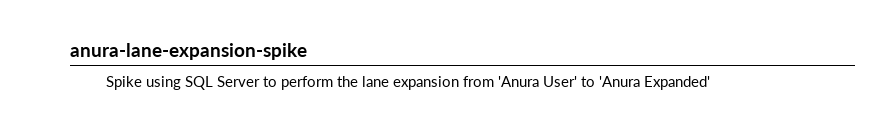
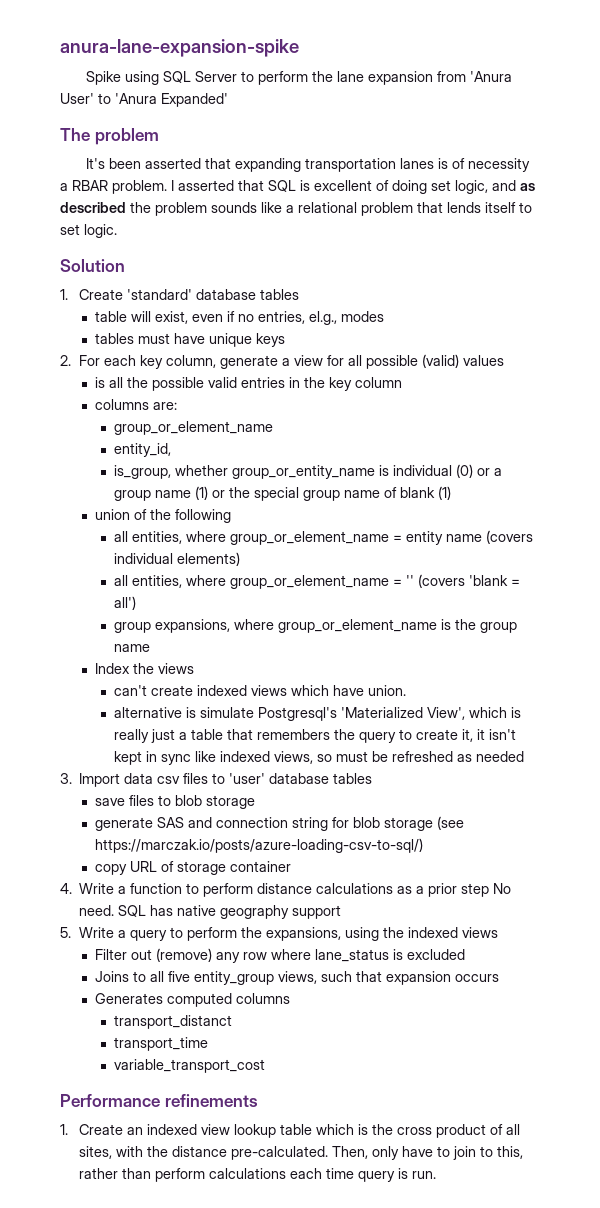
(710, 83) none -> [60,128,159,145] [86,158,531,172] [60,180,535,194] [60,202,532,216] [60,224,117,238] [60,259,125,272] [60,289,299,300] [94,311,384,325] [94,333,285,347] [60,354,504,369] [94,377,402,391] [94,399,177,410] [113,421,273,435] [113,443,171,457] [113,464,502,479] [113,486,451,501] [94,509,231,523] [113,530,533,545] [113,552,240,566] [113,574,520,589] [113,596,136,610] [113,619,517,633] [113,644,150,652] [94,663,194,674] [113,685,406,696] [113,707,521,721] [113,729,516,743] [113,751,524,765] [60,773,373,787] [94,795,255,809] [94,816,464,831] [94,838,423,853] [94,861,291,875] [60,883,512,897] [79,905,342,919] [60,927,498,941] [94,948,465,963] [94,971,499,985] [94,993,290,1007] [113,1015,232,1029] [113,1037,208,1051] [113,1059,265,1073] [60,1094,258,1107] [60,1124,520,1138] [78,1146,523,1160] [78,1168,436,1182] // The problem // It's been asserted that expanding transportation lanes is of necessity a RBAR problem. I asserted that SQL is excellent of doing set logic, and as described the problem sounds like a relational problem that lends itself to set logic. // Solution // 1. Create 'standard' database tables // table will exist, even if no entries, el.g., modes // tables must have unique keys // 2. For each key column, generate a view for all possible (valid) values // is all the possible valid entries in the key column // columns are: // group_or_element_name // entity_id, // is_group, whether group_or_entity_name is individual (0) or a group name (1) or the special group name of blank (1) // union of the following // all entities, where group_or_element_name = entity name (covers individual elements) // all entities, where group_or_element_name = '' (covers 'blank = all') // group expansions, where group_or_element_name is the group name // Index the views // can't create indexed views which have union. // alternative is simulate Postgresql's 'Materialized View', which is really just a table that remembers the query to create it, it isn't kept in sync like indexed views, so must be refreshed as needed // 3. Import data csv files to 'user' database tables // save files to blob storage // generate SAS and connection string for blob storage (see https://marczak.io/posts/azure-loading-csv-to-sql/) // copy URL of storage container // 4. Write a function to perform distance calculations as a prior step No need. SQL has native geography support // 5. Write a query to perform the expansions, using the indexed views // Filter out (remove) any row where lane_status is excluded // Joins to all five entity_group views, such that expansion occurs // Generates computed columns // transport_distanct // transport_time // variable_transport_cost // Performance refinements // 1. Create an indexed view lookup table which is the cross product of all sites, with the distance pre-calculated. Then, only have to join to this, rather than perform calculations each time query is run.

